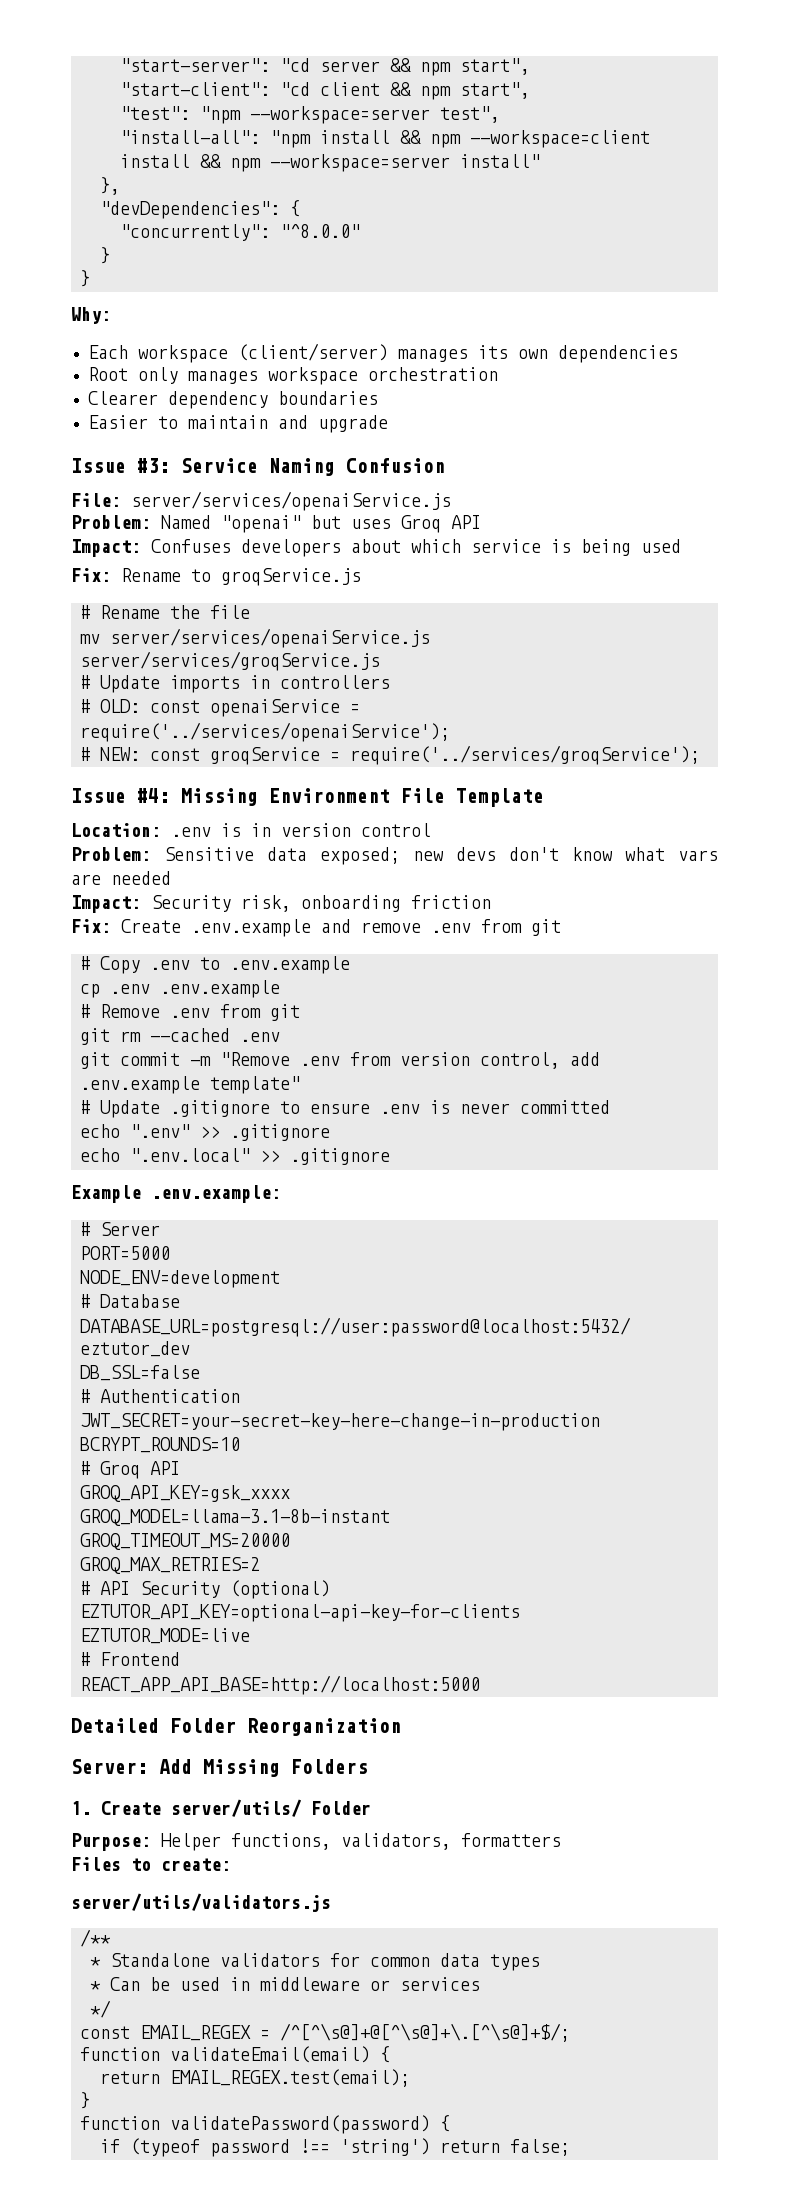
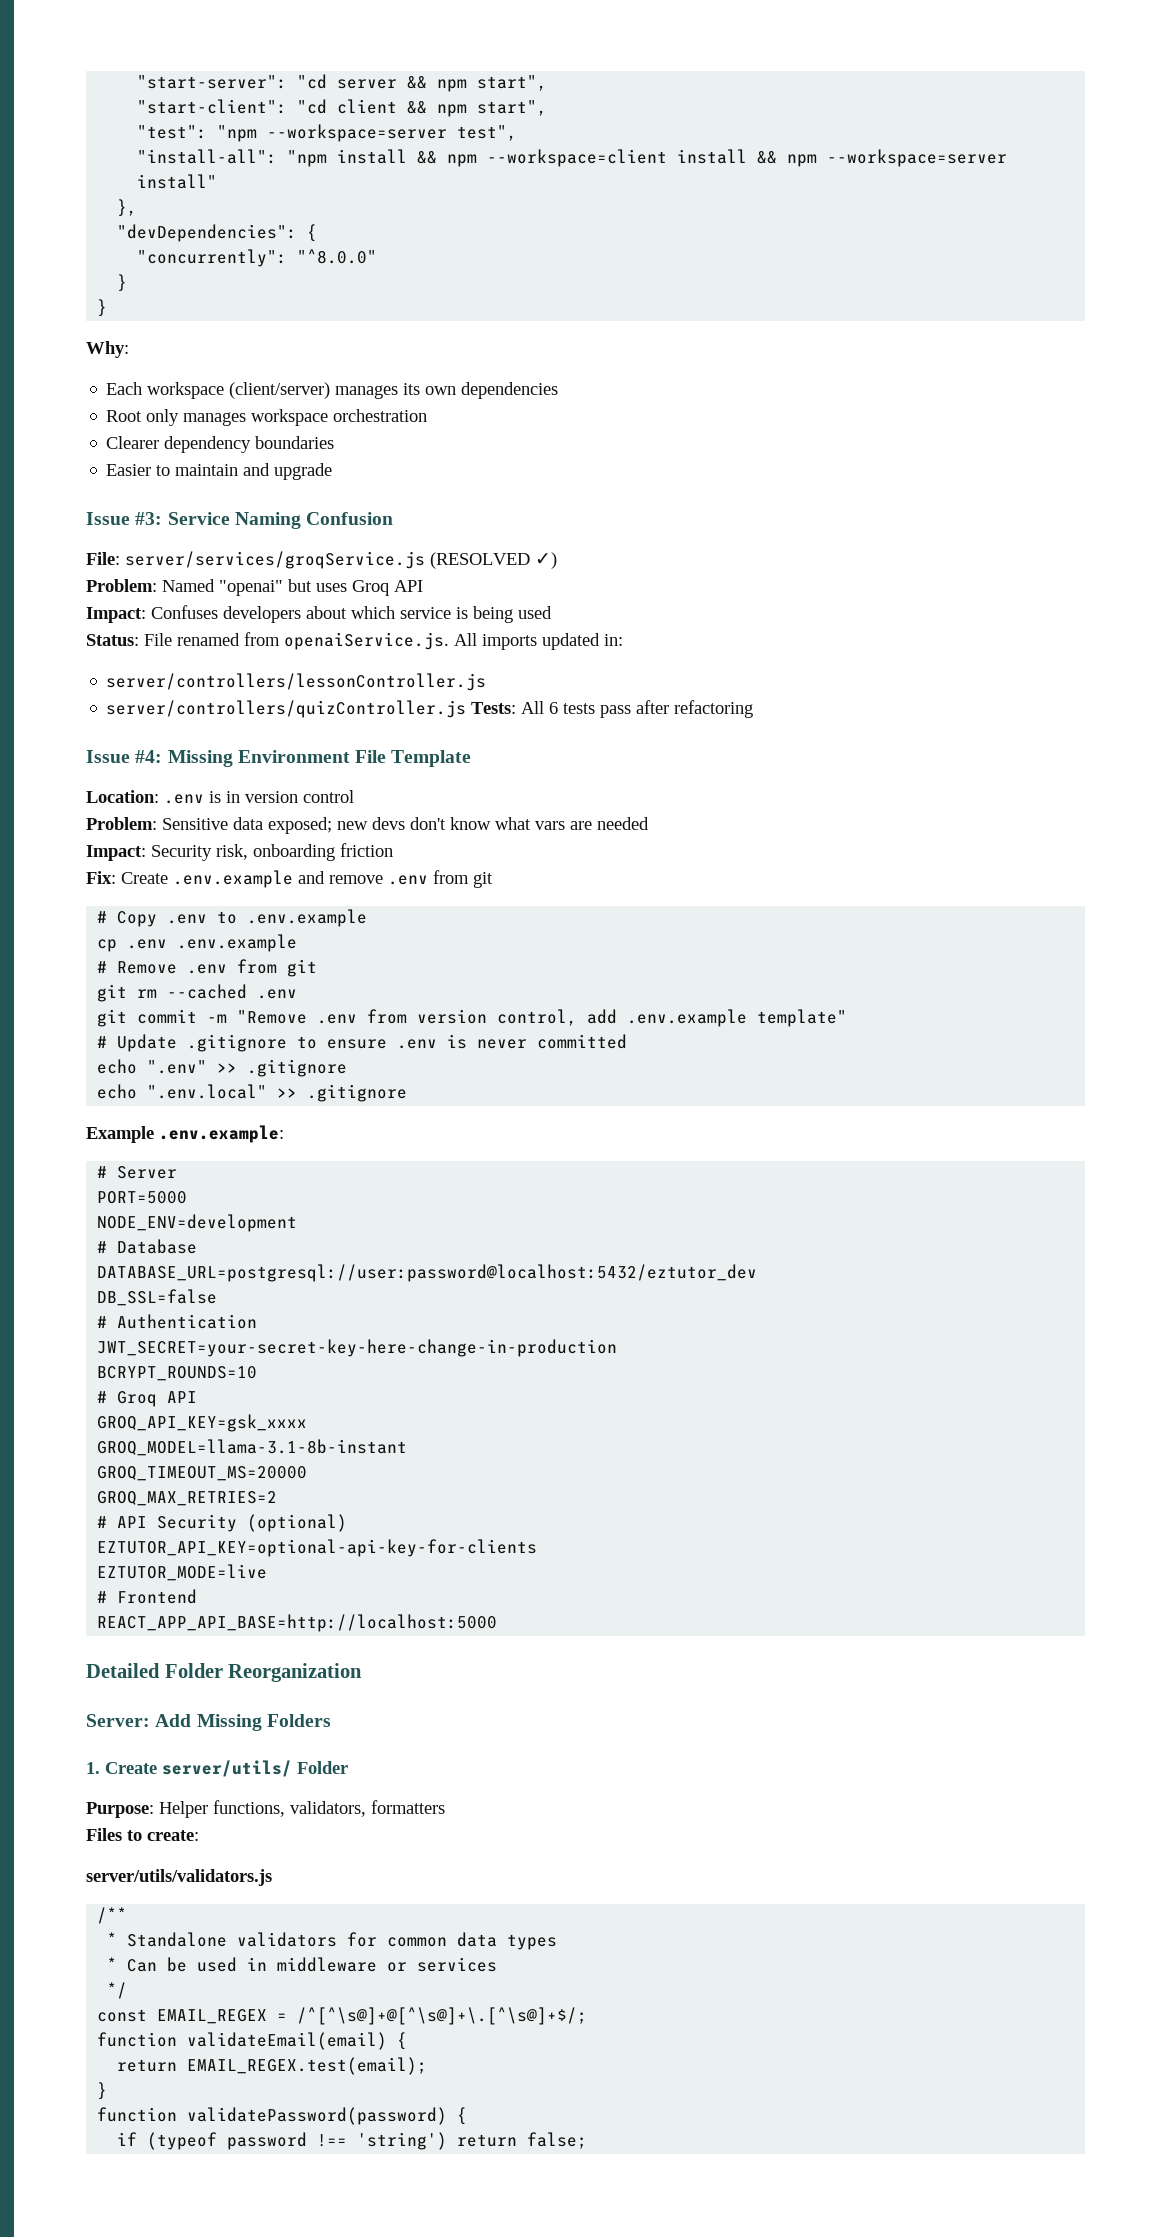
[131,491,451,511] server/services/openaiService.js -> [125,551,557,569] server/services/groqService.js (RESOLVED ✓)
[71,568,361,586] [80,605,250,619] [80,628,430,648] [80,651,380,671] [80,675,390,693] [80,699,360,717] [80,722,450,742] [80,745,700,765] Fix: Rename to groqService.js // # Rename the file // mv server/services/openaiService.js server/services/groqService.js // # Update imports in controllers // # OLD: const openaiService = require('../services/openaiService'); // # NEW: const groqService = require('../services/groqService'); -> [86,632,623,650] [106,673,487,691] [106,700,754,718] Status: File renamed from openaiService.js. All imports updated in: // server/controllers/lessonController.js // server/controllers/quizController.js Tests: All 6 tests pass after refactoring

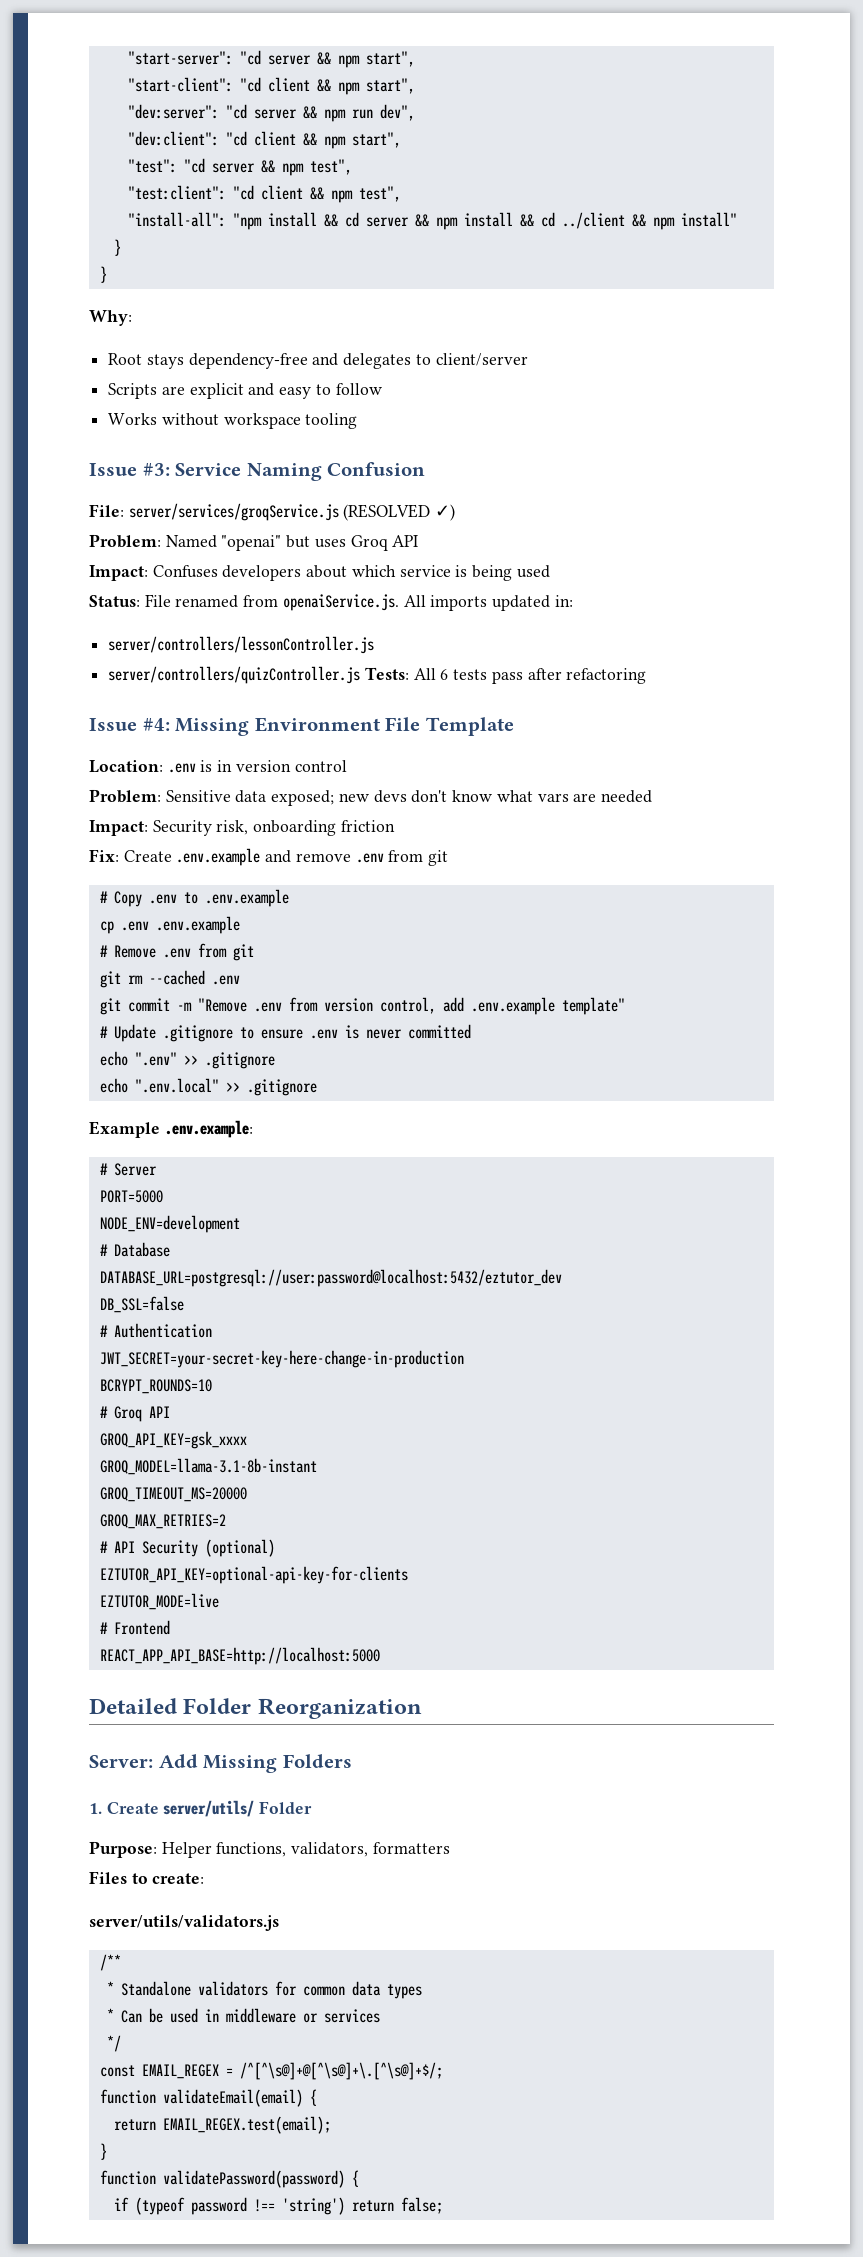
[137,124,448,142] "test": "npm --workspace=server -> [127,104,415,122] [127,131,401,149] [127,158,352,176] [127,185,353,203] "dev:server": "cd server && npm run dev", // "dev:client": "cd client && npm start", // "test": "cd server && npm test", // "test:client": "cd client && npm
[447,149,1008,167] [137,174,218,189] [117,199,138,217] [117,224,318,242] [137,249,378,267] [117,274,128,292] [97,299,108,317] [86,341,129,358] [106,382,559,399] [106,409,428,426] [106,436,335,453] [106,463,333,480] npm --workspace=client install && npm --workspace=server install" // }, // "devDependencies": { // "concurrently": "^8.0.0" // } // } // Why: // Each workspace (client/server) manages its own dependencies // Root only manages workspace orchestration // Clearer dependency boundaries // Easier to maintain and upgrade -> [344,212,737,230] [113,239,121,256] [99,266,107,283] [89,310,132,326] [108,353,528,369] [108,383,382,399] [108,413,358,429] cd server && npm install && cd ../client && npm install" // } // } // Why: // Root stays dependency‑free and delegates to client/server // Scripts are explicit and easy to follow // Works without workspace tooling

